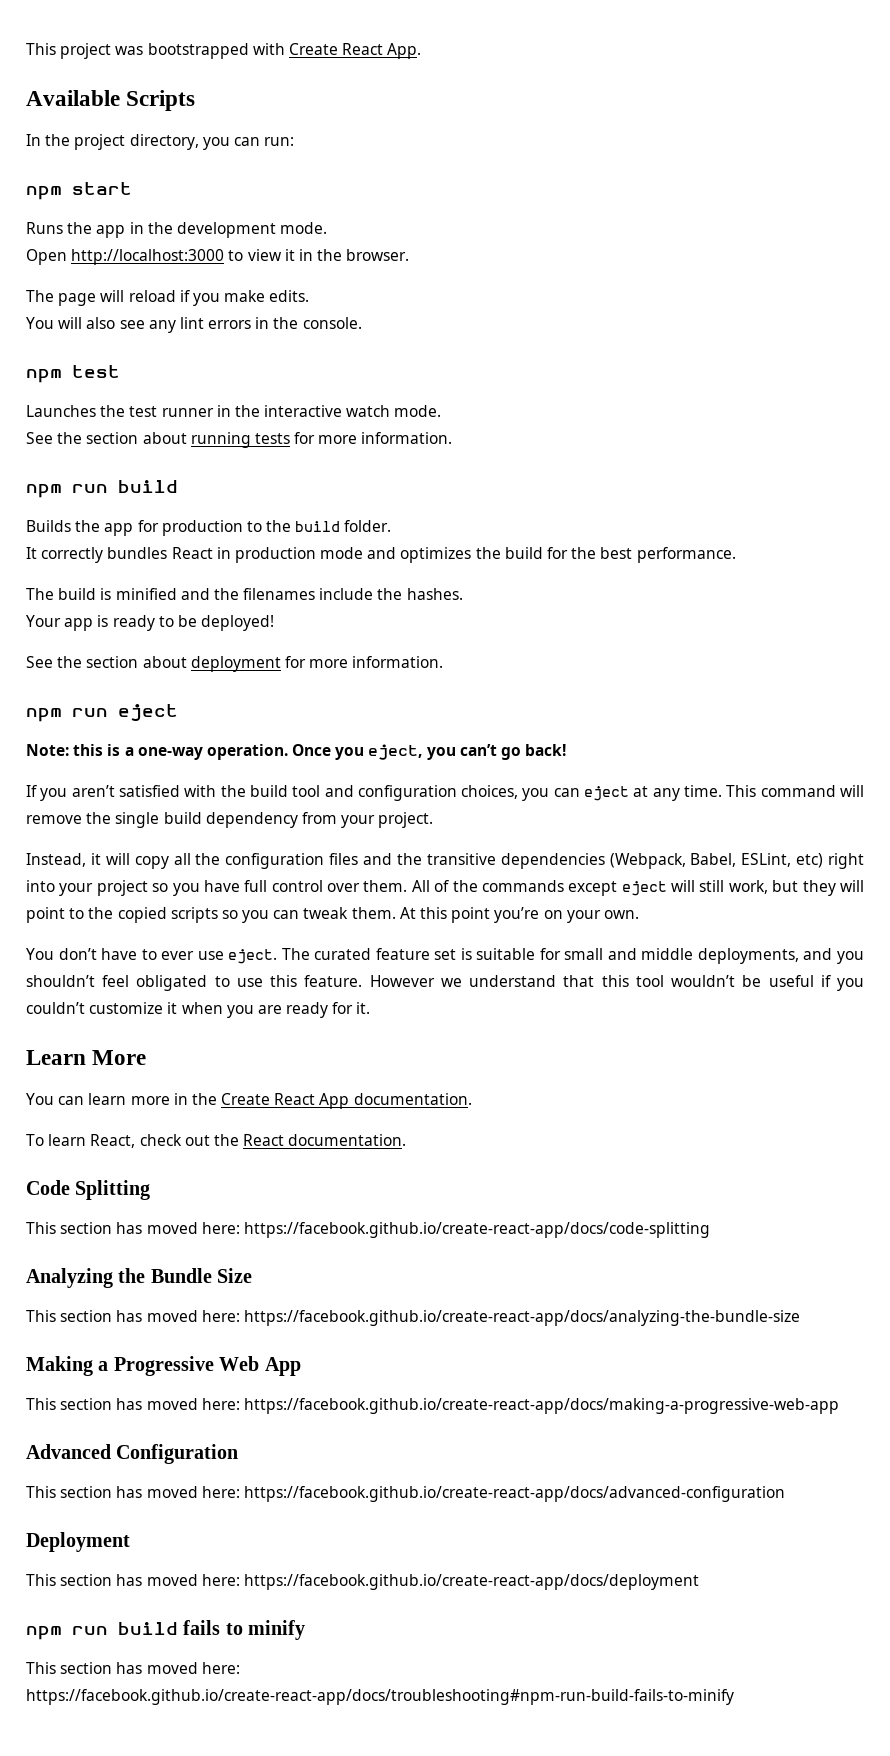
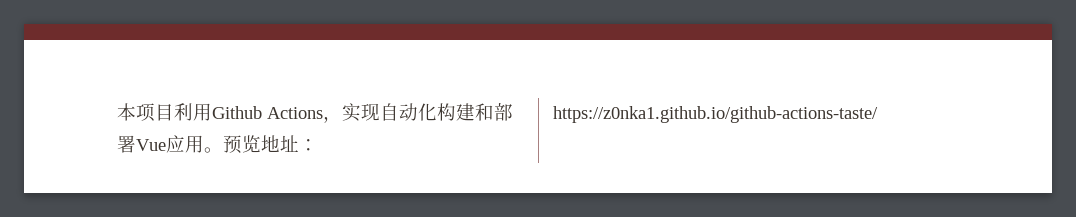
[26,43,422,59] [26,90,196,111] [26,134,295,150] [26,182,132,200] [26,222,328,238] [26,249,410,265] [26,290,310,306] [26,317,362,333] [26,365,120,383] [26,405,442,417] [26,432,453,448] [26,480,178,498] [26,520,392,536] [26,547,736,563] [26,588,463,600] [26,615,275,631] [26,656,444,672] [26,704,178,722] [26,744,567,760] [26,785,864,801] [26,812,434,828] [26,853,864,869] [26,880,865,896] [26,907,639,923] [26,948,864,964] [26,975,865,991] [26,1002,371,1018] [26,1050,147,1065] [26,1093,472,1109] [26,1134,407,1148] [26,1180,151,1200] [26,1222,710,1238] [26,1268,253,1288] [26,1310,800,1326] [26,1356,301,1376] [26,1398,839,1414] [26,1444,239,1464] [26,1486,785,1502] [26,1532,130,1552] [26,1574,699,1590] [26,1620,306,1640] [26,1662,240,1674] [26,1689,734,1705] This project was bootstrapped with Create React App. // Available Scripts // In the project directory, you can run: // npm start // Runs the app in the development mode. // Open http://localhost:3000 to view it in the browser. // The page will reload if you make edits. // You will also see any lint errors in the console. // npm test // Launches the test runner in the interactive watch mode. // See the section about running tests for more information. // npm run build // Builds the app for production to the build folder. // It correctly bundles React in production mode and optimizes the build for the best performance. // The build is minified and the filenames include the hashes. // Your app is ready to be deployed! // See the section about deployment for more information. // npm run eject // Note: this is a one-way operation. Once you eject, you can’t go back! // If you aren’t satisfied with the build tool and configuration choices, you can eject at any time. This command will remove the single build dependency from your project. // Instead, it will copy all the configuration files and the transitive dependencies (Webpack, Babel, ESLint, etc) right into your project so you have full control over them. All of the commands except eject will still work, but they will point to the copied scripts so you can tweak them. At this point you’re on your own. // You don’t have to ever use eject. The curated feature set is suitable for small and middle deployments, and you shouldn’t feel obligated to use this feature. However we understand that this tool wouldn’t be useful if you couldn’t customize it when you are ready for it. // Learn More // You can learn more in the Create React App documentation. // To learn React, check out the React documentation. // Code Splitting // This section has moved here: https://facebook.github.io/create-react-app/docs/code-splitting // Analyzing the Bundle Size // This section has moved here: https://facebook.github.io/create-react-app/docs/analyzing-the-bundle-size // Making a Progressive Web App // This section has moved here: https://facebook.github.io/create-react-app/docs/making-a-progressive-web-app // Advanced Configuration // This section has moved here: https://facebook.github.io/create-react-app/docs/advanced-configuration // Deployment // This section has moved here: https://facebook.github.io/create-react-app/docs/deployment // npm run build fails to minify // This section has moved here: https://facebook.github.io/create-react-app/docs/troubleshooting#npm-run-build-fails-to-minify -> [117,103,513,123] [117,135,318,154] [553,106,878,123] 本项目利用Github Actions，实现自动化构建和部署Vue应用。预览地址：https://z0nka1.github.io/github-actions-taste/

